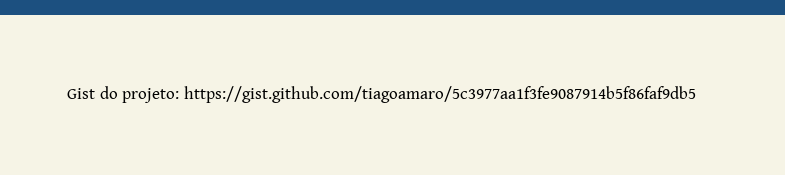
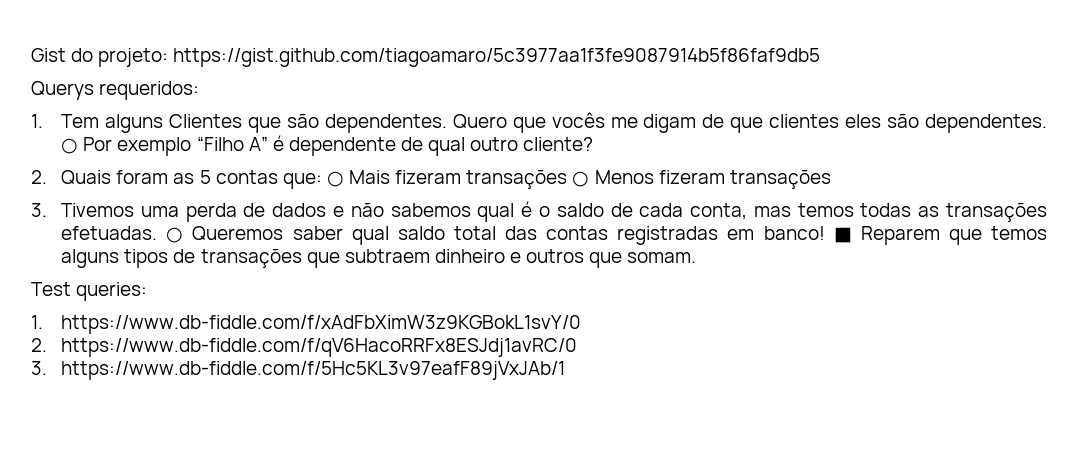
(696, 94) none -> [31,81,200,100] [31,112,1047,133] [61,135,594,156] [31,170,831,189] [31,201,1047,222] [61,226,1048,245] [61,249,697,268] [31,282,148,301] [31,315,582,334] [31,338,578,357] [31,361,566,380] // Querys requeridos: // 1. Tem alguns Clientes que são dependentes. Quero que vocês me digam de que clientes eles são dependentes. ○ Por exemplo “Filho A” é dependente de qual outro cliente? // 2. Quais foram as 5 contas que: ○ Mais fizeram transações ○ Menos fizeram transações // 3. Tivemos uma perda de dados e não sabemos qual é o saldo de cada conta, mas temos todas as transações efetuadas. ○ Queremos saber qual saldo total das contas registradas em banco! ■ Reparem que temos alguns tipos de transações que subtraem dinheiro e outros que somam. // Test queries: // 1. https://www.db-fiddle.com/f/xAdFbXimW3z9KGBokL1svY/0 // 2. https://www.db-fiddle.com/f/qV6HacoRRFx8ESJdj1avRC/0 // 3. https://www.db-fiddle.com/f/5Hc5KL3v97eafF89jVxJAb/1

